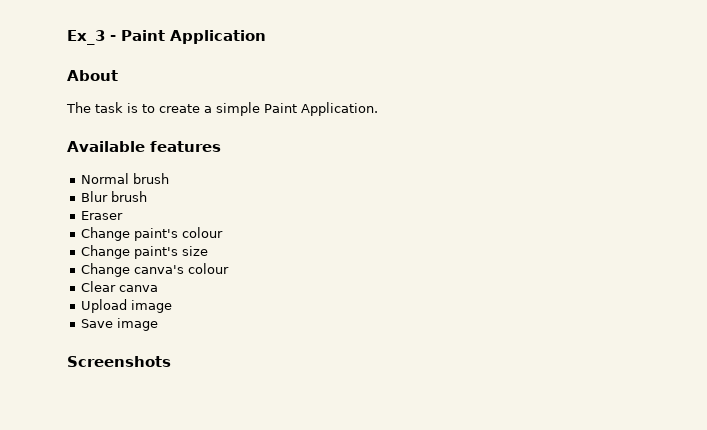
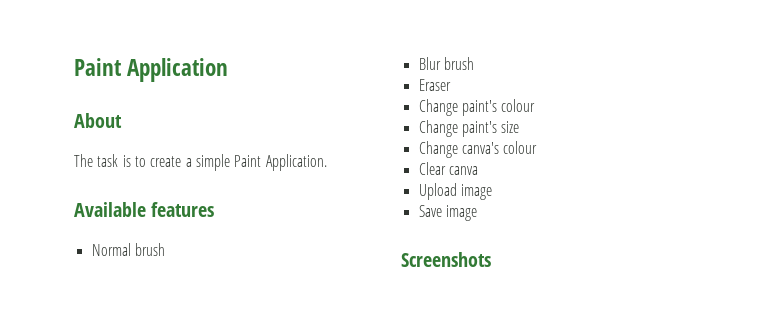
[67,30,116,45] Ex_3 - -> (74, 67) none

